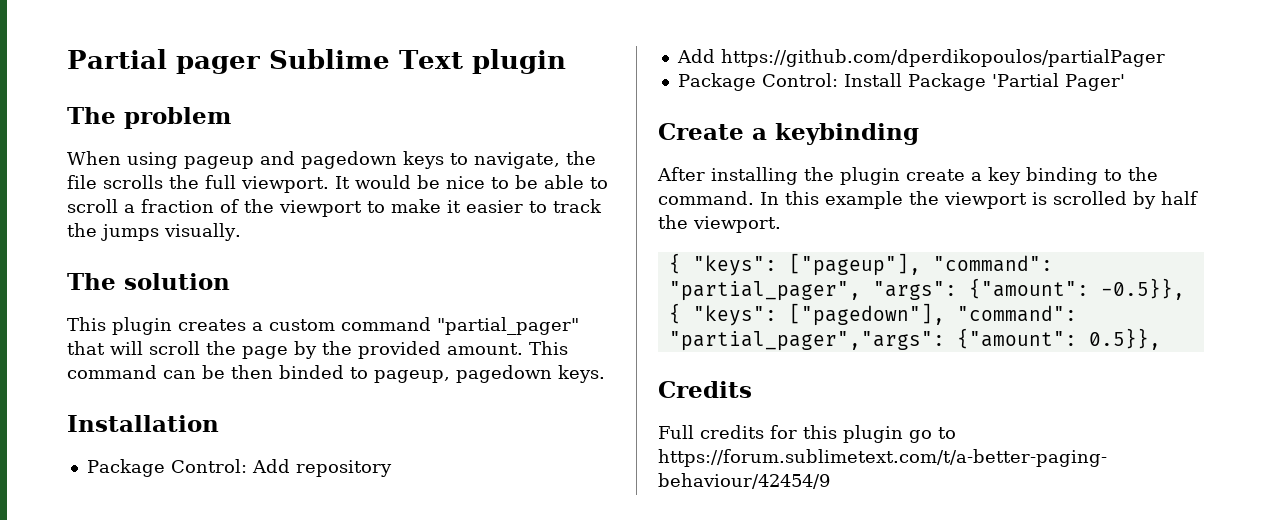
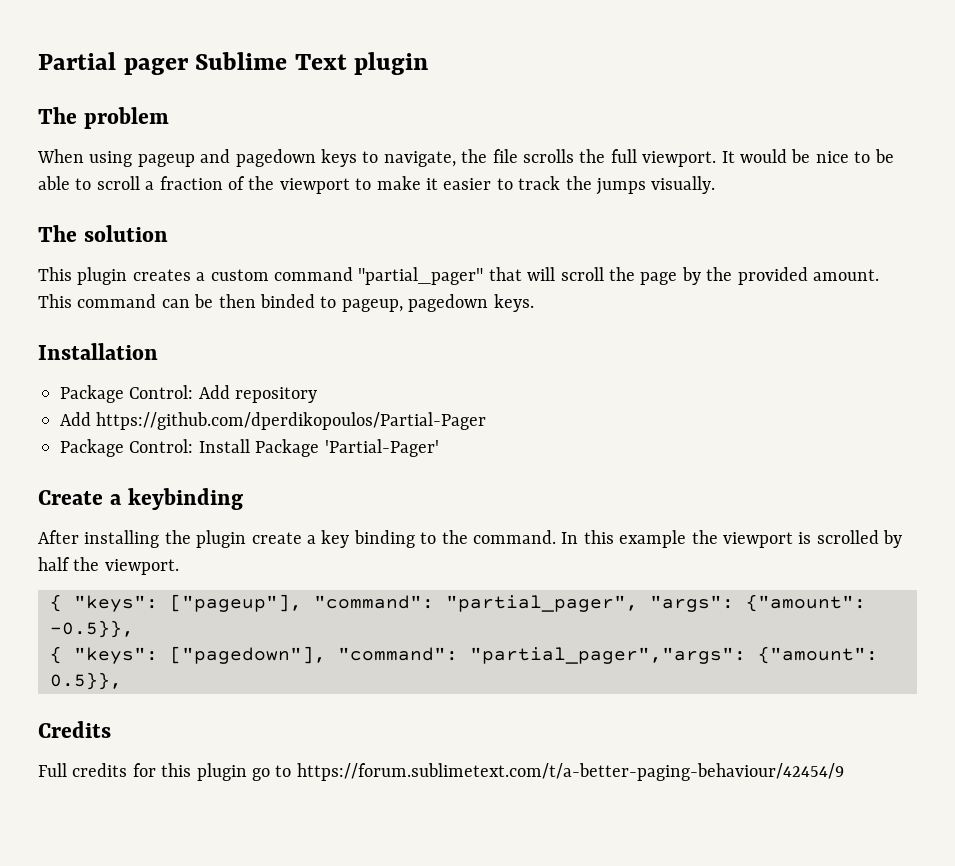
[720,49,1165,67] https://github.com/dperdikopoulos/partialPager -> [96,412,487,430] https://github.com/dperdikopoulos/Partial-Pager
[991,73,1125,91] 'Partial Pager' -> [324,439,439,457] 'Partial-Pager'

